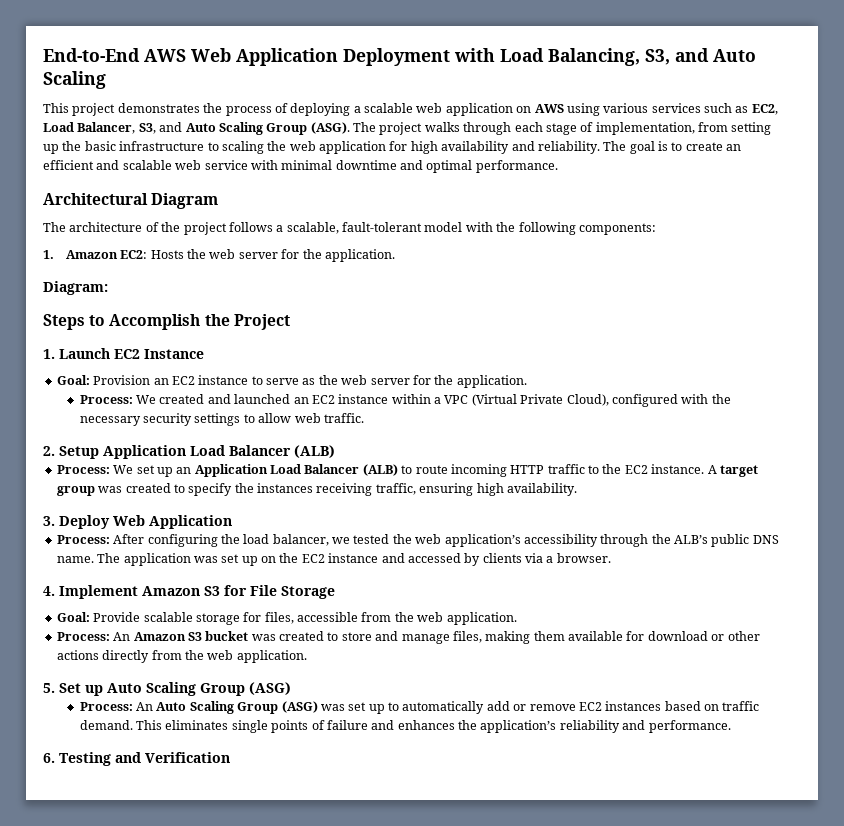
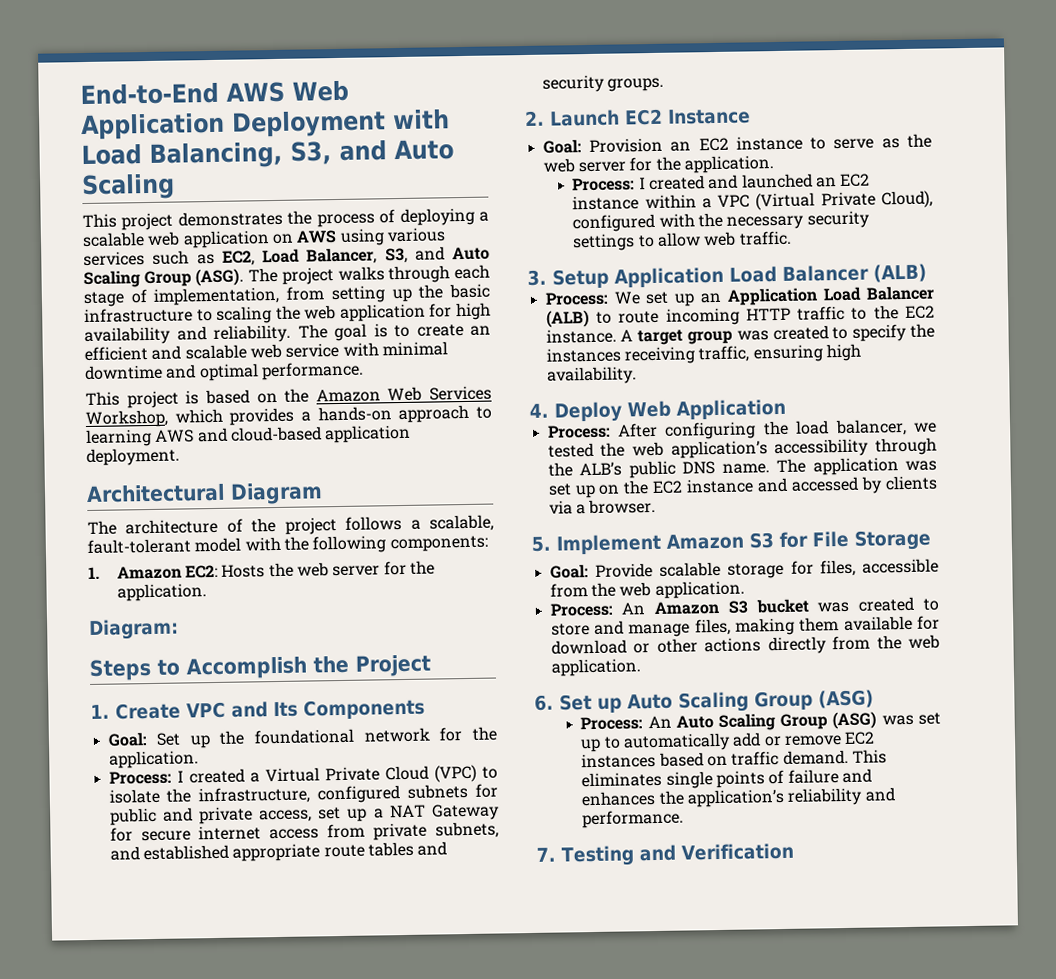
(558, 166) none -> [85,385,492,409] [85,404,493,429] [85,424,412,448] [86,447,180,467] // This project is based on the Amazon Web Services Workshop, which provides a hands-on approach to learning AWS and cloud-based application deployment.
(55, 354) none -> [115,698,425,720] [107,726,497,749] [108,750,199,769] [108,764,499,785] [108,783,498,805] [109,803,501,826] [109,821,499,842] [109,841,448,862] [541,74,664,93] [524,110,545,126] Create VPC and Its Components // Goal: Set up the foundational network for the application. // Process: I created a Virtual Private Cloud (VPC) to isolate the infrastructure, configured subnets for public and private access, set up a NAT Gateway for secure internet access from private subnets, and established appropriate route tables and security groups. // 2.
[136,395,157,404] We -> [638,177,646,190] I
[43,446,55,456] 2. -> [527,269,547,286] 3.
[43,516,55,526] 3. -> [529,403,549,418] 4.
[43,586,55,596] 4. -> [531,536,551,552] 5.
[43,683,55,693] 5. -> [534,694,554,711] 6.
[43,753,55,763] 6. -> [536,847,556,862] 7.

